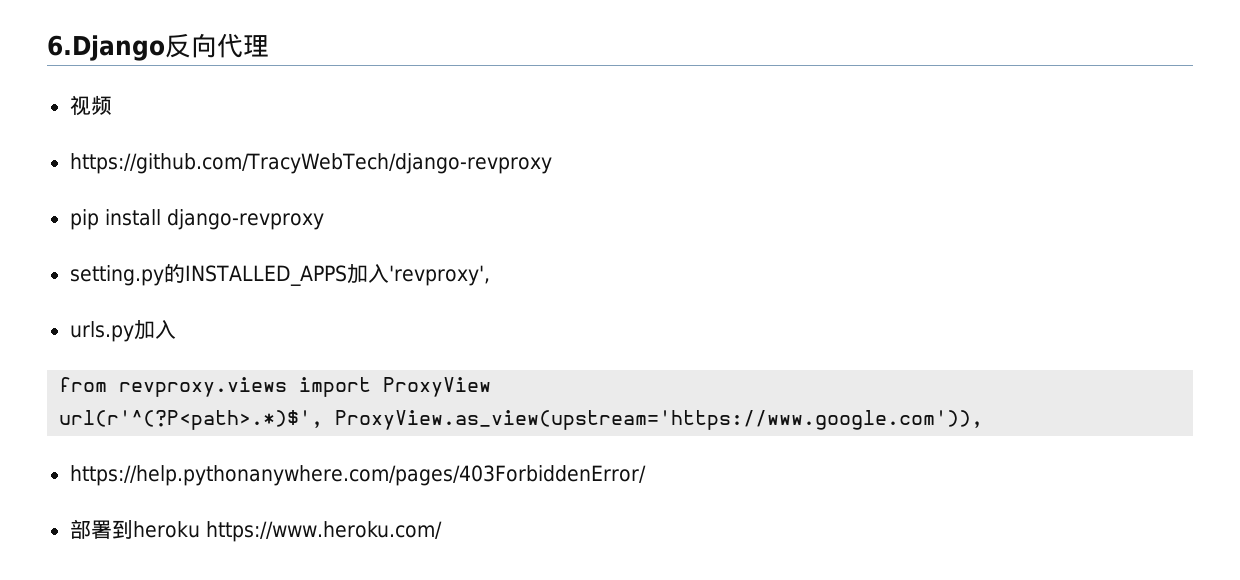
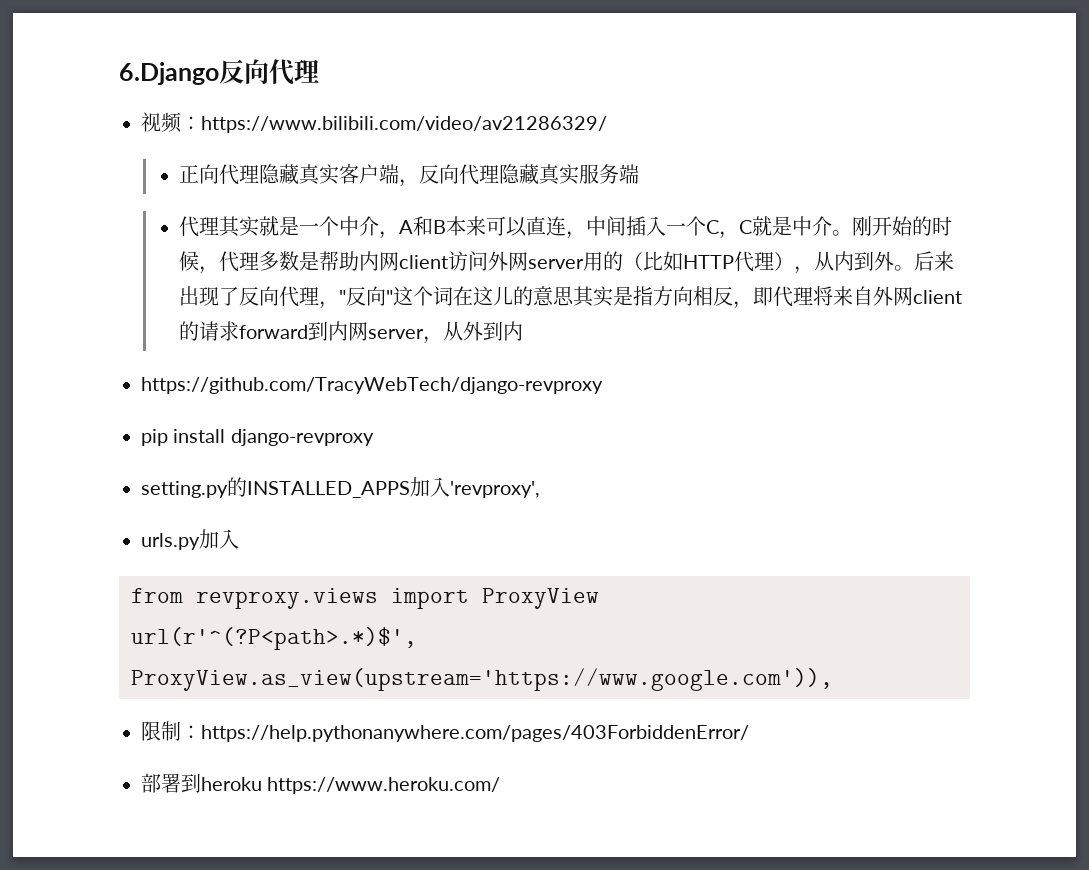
(112, 105) none -> [181,116,607,133] [178,164,639,187] [178,216,952,239] [178,251,954,274] [178,286,962,309] [178,321,523,344] ：https://www.bilibili.com/video/av21286329/ // 正向代理隐藏真实客户端，反向代理隐藏真实服务端 // 代理其实就是一个中介，A和B本来可以直连，中间插入一个C，C就是中介。刚开始的时候，代理多数是帮助内网client访问外网server用的（比如HTTP代理），从内到外。后来出现了反向代理，"反向"这个词在这儿的意思其实是指方向相反，即代理将来自外网client的请求forward到内网server，从外到内
(984, 420) none -> [141,721,201,741] 限制：

